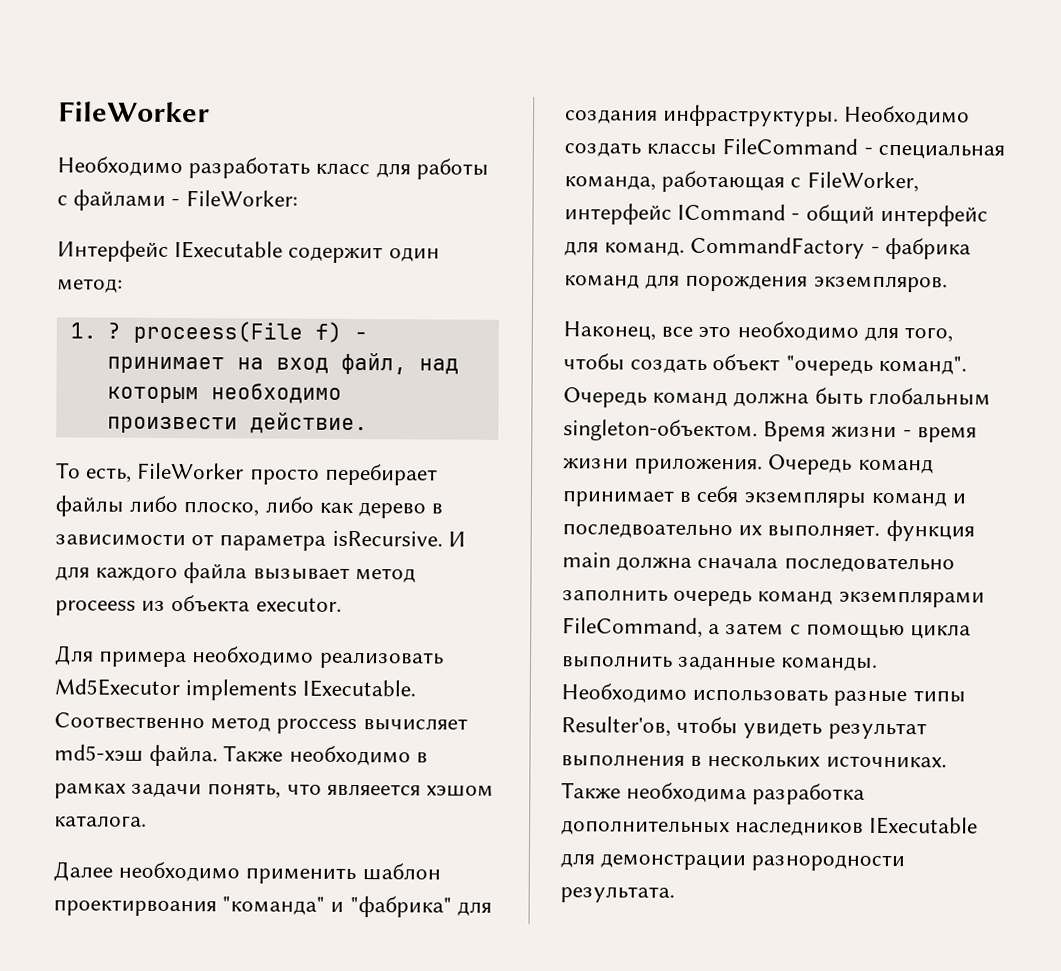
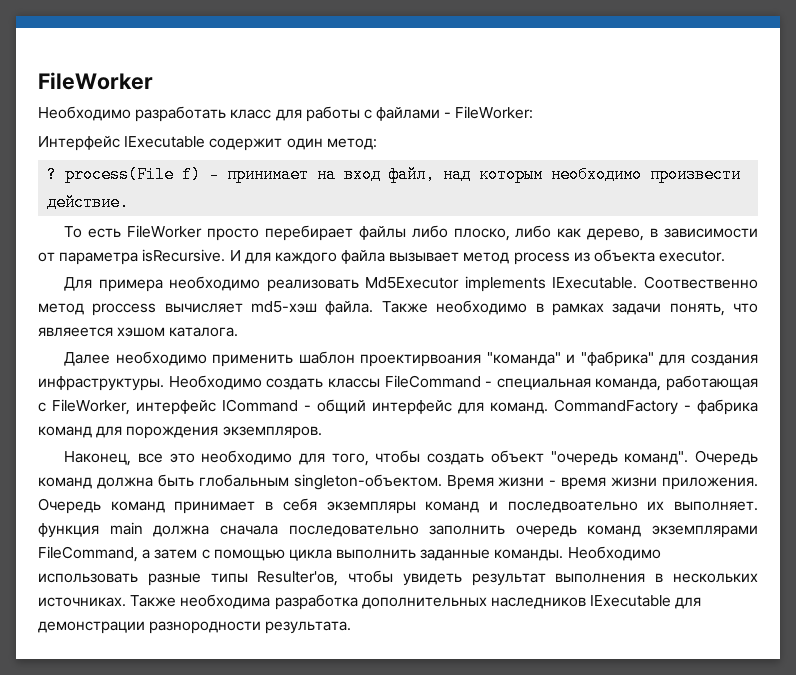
[69,320,304,344] 1. ? proceess(File -> [47,166,175,183] ? process(File
[86,467,133,483] есть, -> [88,228,122,238] есть
[358,502,427,519] дерево -> [587,228,645,241] дерево,
[55,600,136,616] proceess -> [513,252,570,265] process

